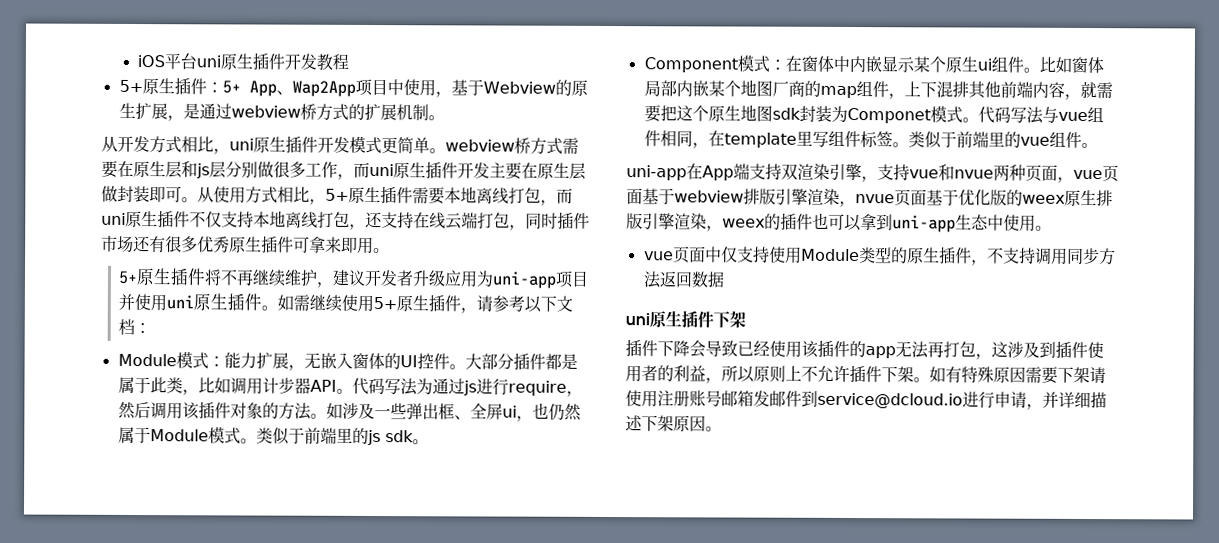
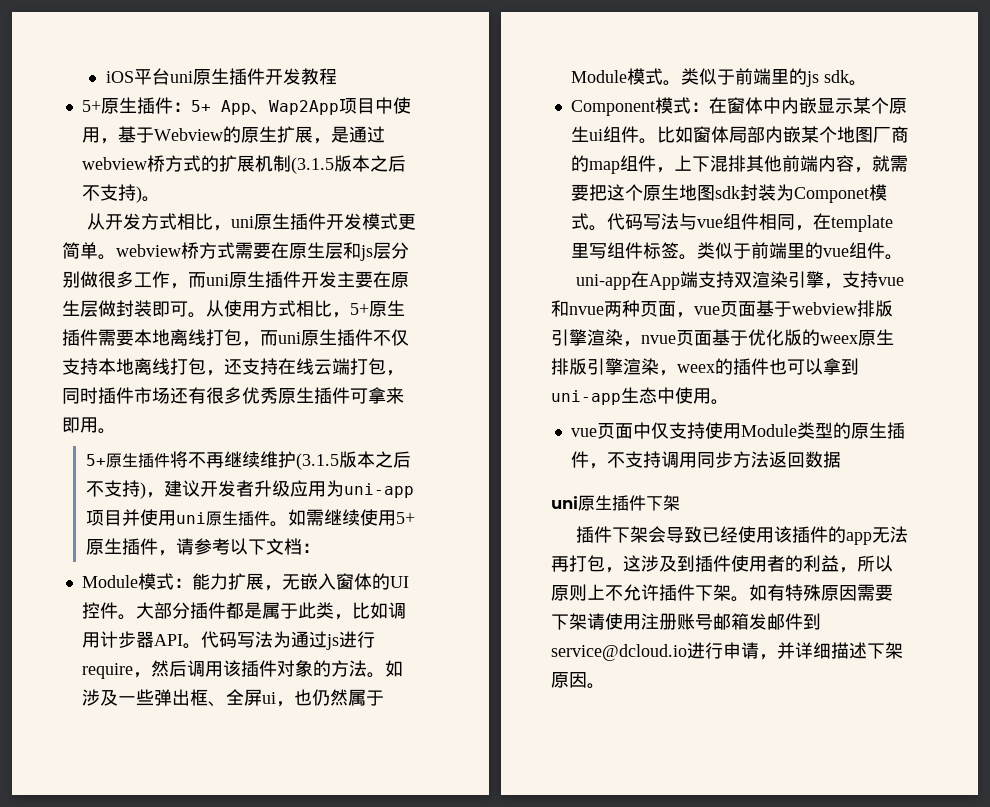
(429, 112) none -> [290,155,406,174] [81,184,142,203] (3.1.5版本之后不支持)
(319, 277) none -> [295,451,411,470] [85,480,146,499] (3.1.5版本之后不支持)
[673,340,690,357] 降 -> [629,526,648,543] 架

